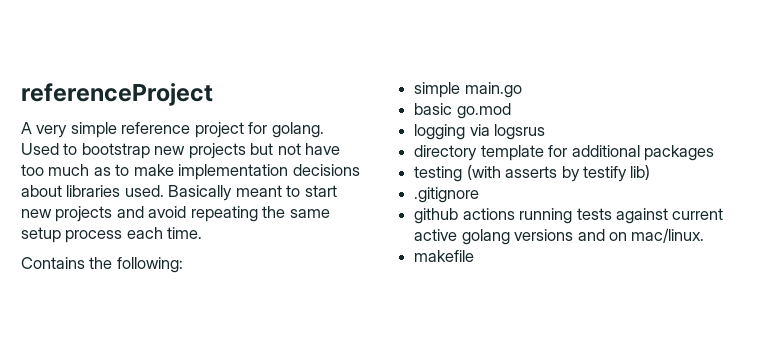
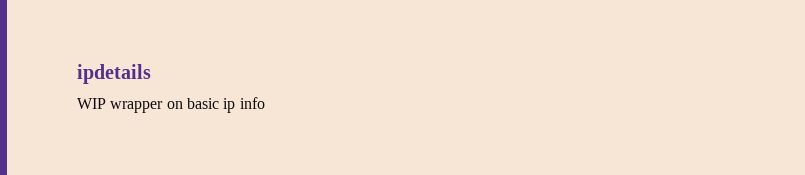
[21,83,213,106] [21,122,324,138] [21,143,341,159] [21,164,360,180] [21,185,337,201] [21,206,330,222] [21,227,203,243] [21,257,183,273] [414,82,522,98] [414,103,511,119] [414,124,546,140] [414,145,714,161] [414,165,651,182] [414,187,480,203] [414,208,724,224] [414,228,705,245] [414,250,475,262] referenceProject // A very simple reference project for golang. Used to bootstrap new projects but not have too much as to make implementation decisions about libraries used. Basically meant to start new projects and avoid repeating the same setup process each time. // Contains the following: // simple main.go // basic go.mod // logging via logsrus // directory template for additional packages // testing (with asserts by testify lib) // .gitignore // github actions running tests against current active golang versions and on mac/linux. // makefile -> [77,64,151,84] [77,97,265,113] ipdetails // WIP wrapper on basic ip info

